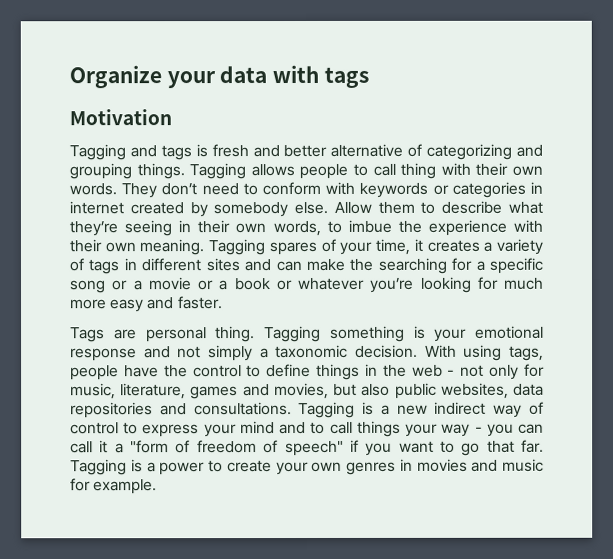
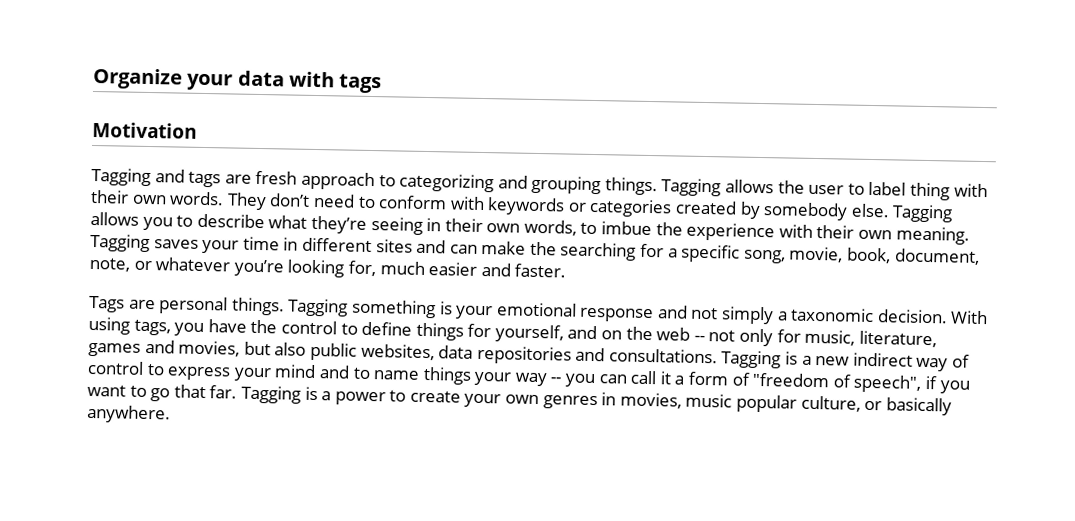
[195,143,423,158] is fresh and better alternative of -> [224,170,396,191] are fresh approach to
[299,163,396,180] people to call -> [777,180,907,196] the user to label
[530,181,543,194] [69,201,124,215] in internet -> (673, 208) none
[333,201,415,214] Allow them -> [892,204,954,223] [90,211,173,231] Tagging allows you
[268,238,544,256] [69,258,120,275] spares of your time, it creates a variety of tags -> [153,236,280,254] saves your time
[70,276,544,294] [70,299,145,313] song or a movie or a book or whatever you’re looking for much more easy -> [742,246,980,265] [89,257,478,278] song, movie, book, document, note, or whatever you’re looking for, much easier
[215,326,256,343] thing. -> [230,297,285,316] things.
[70,365,119,381] people -> [174,322,205,337] you
[364,363,378,376] in -> [467,323,623,343] for yourself, and on
[447,369,456,376] - -> [693,335,705,342] --
[329,421,353,434] call -> [373,370,420,380] name
[474,426,483,433] - -> [550,377,562,383] --
[130,440,344,457] "form of freedom of speech" -> [688,371,922,393] form of "freedom of speech",
[416,458,544,472] [70,478,158,495] movies and music for example. -> [619,392,952,416] [87,404,171,424] movies, music popular culture, or basically anywhere.

